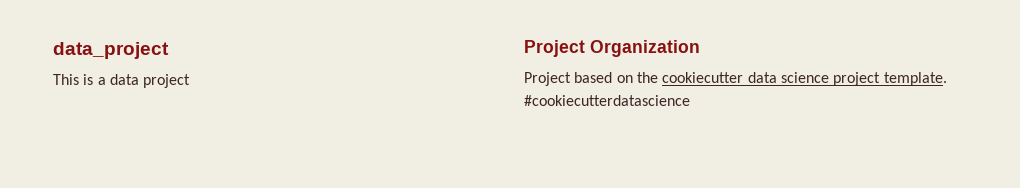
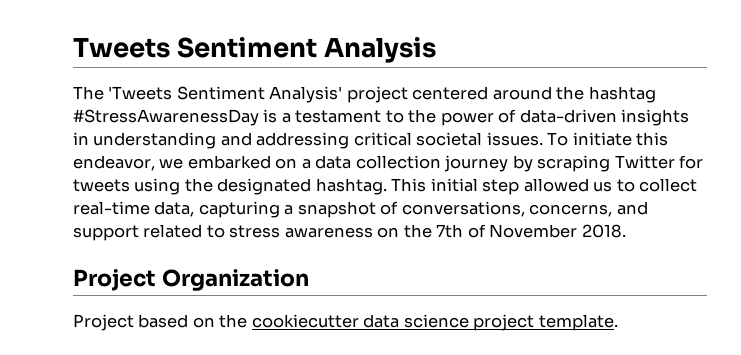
[53,42,169,59] [53,74,191,88] data_project // This is a data project -> [73,37,437,63] [73,86,656,103] [73,109,690,126] [73,132,669,149] [73,155,704,172] [73,178,698,195] [73,201,648,218] [73,224,626,241] Tweets Sentiment Analysis // The 'Tweets Sentiment Analysis' project centered around the hashtag #StressAwarenessDay is a testament to the power of data-driven insights in understanding and addressing critical societal issues. To initiate this endeavor, we embarked on a data collection journey by scraping Twitter for tweets using the designated hashtag. This initial step allowed us to collect real-time data, capturing a snapshot of conversations, concerns, and support related to stress awareness on the 7th of November 2018.
[524,95,690,106] #cookiecutterdatascience -> (618, 322) none

